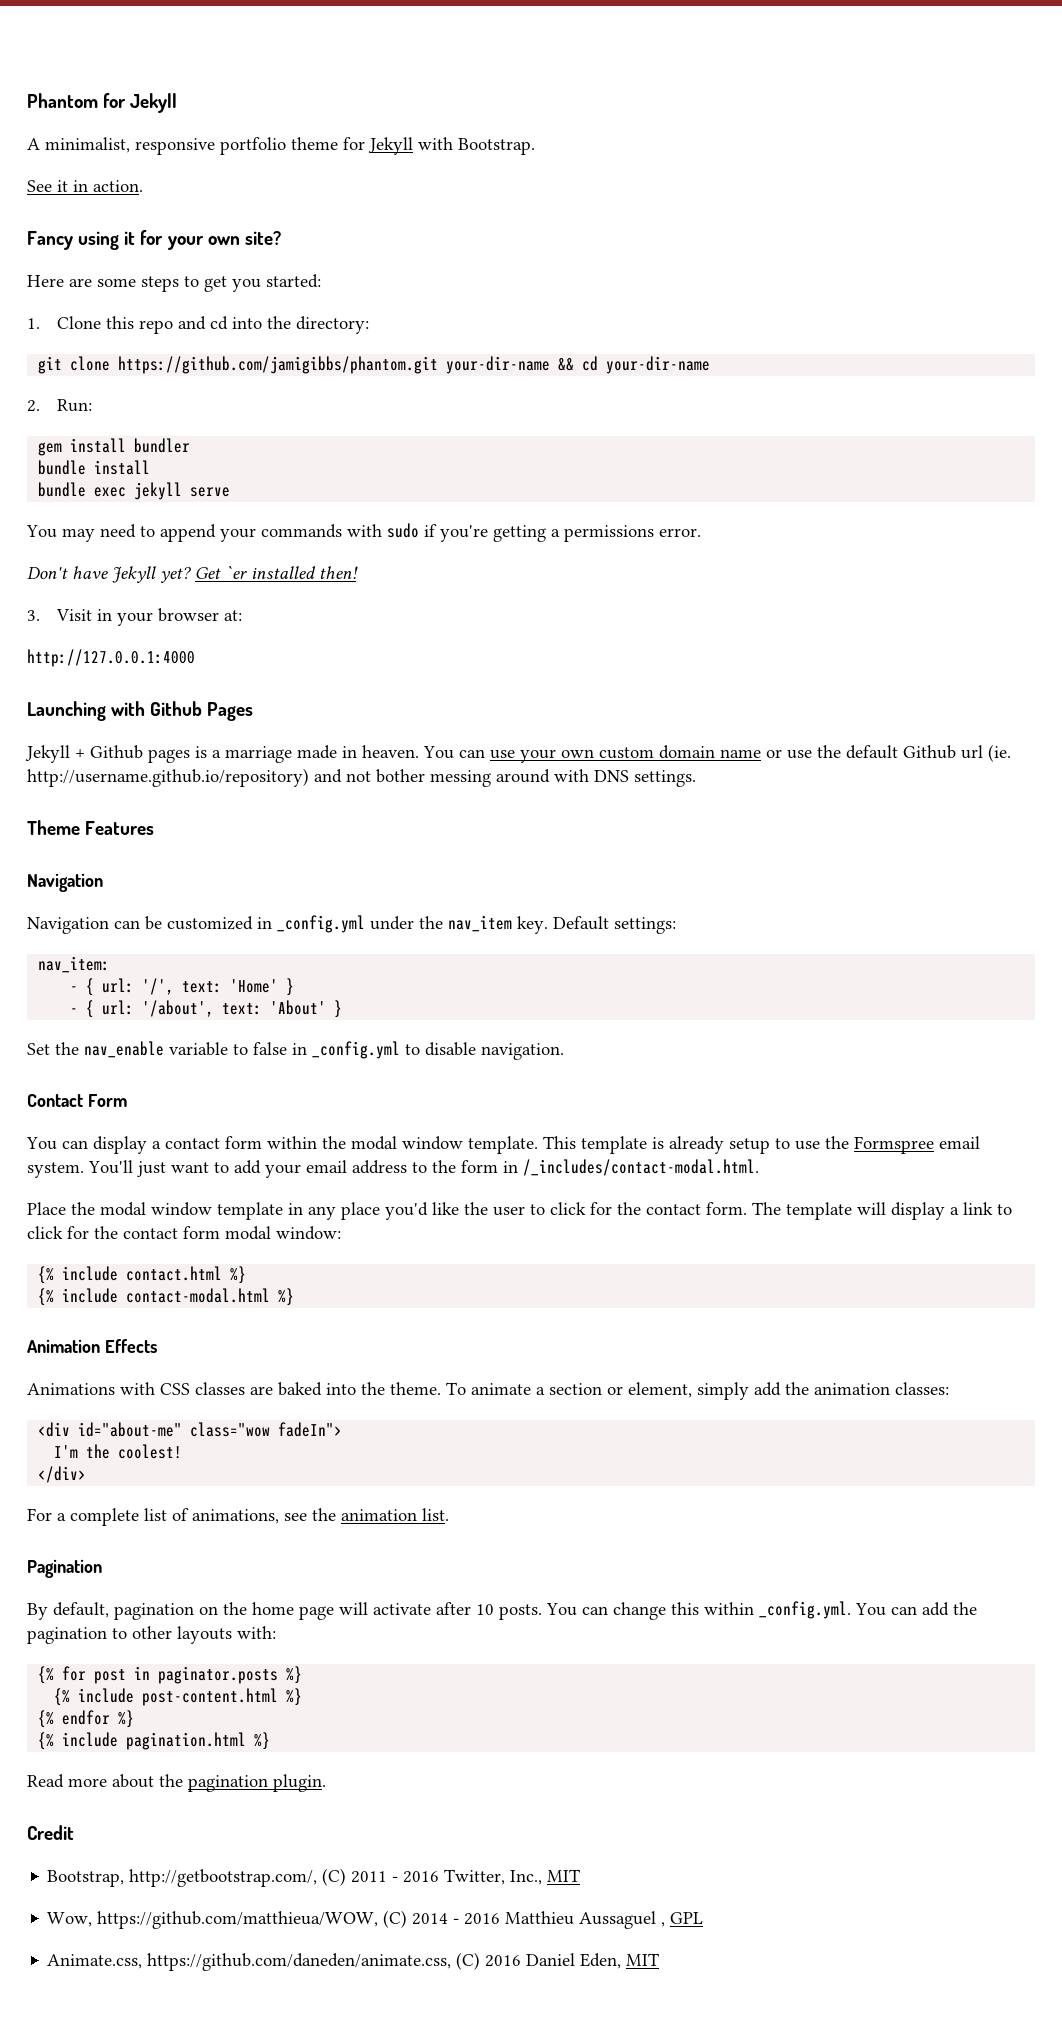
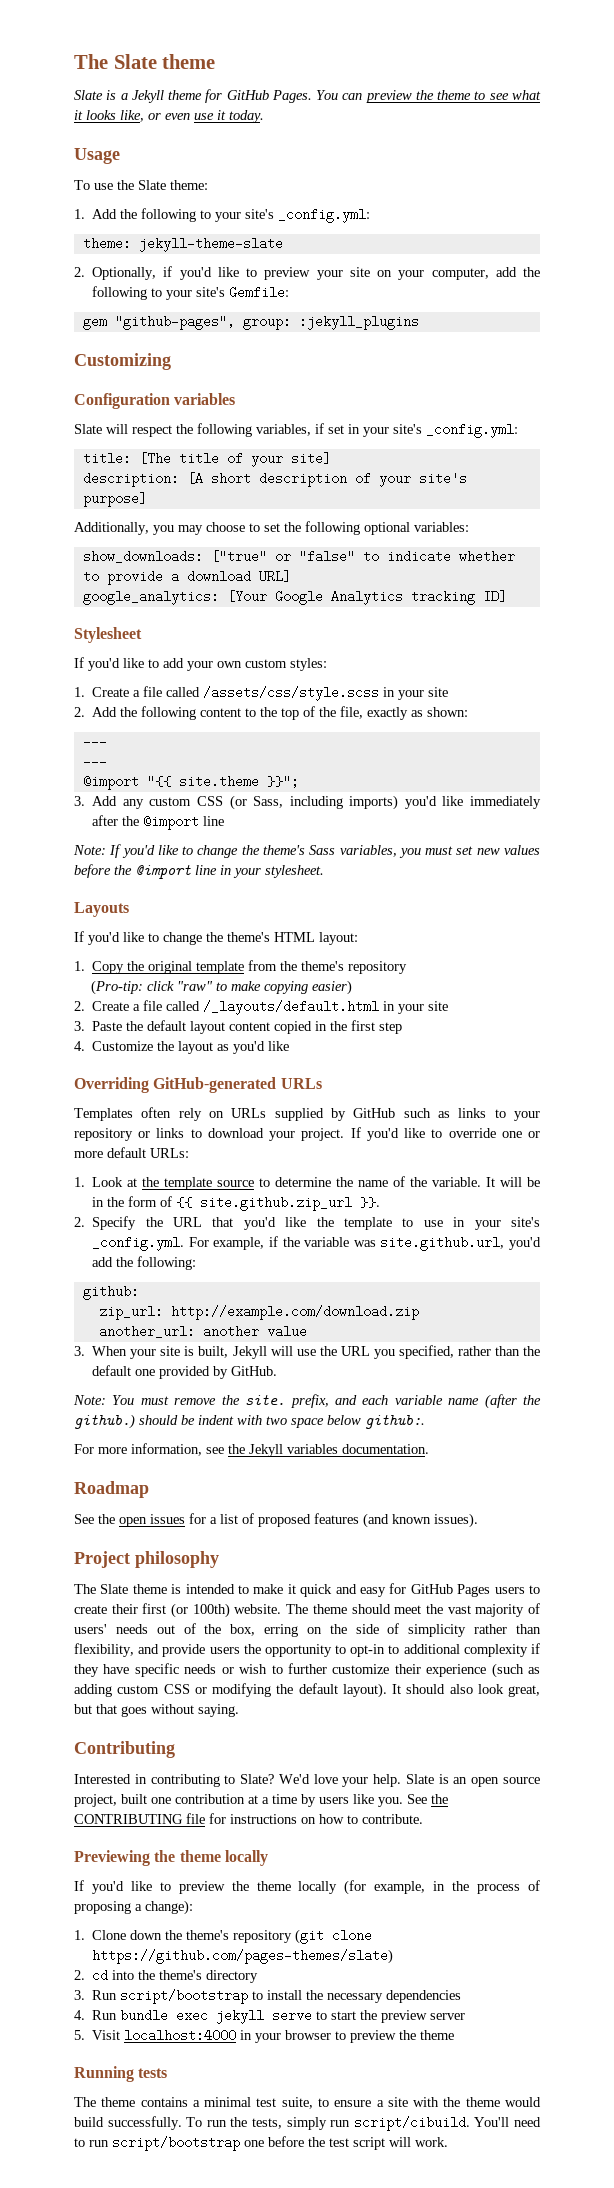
[27,93,178,113] [27,137,535,155] [27,180,143,192] [27,230,281,250] [27,274,321,292] [27,316,370,334] [38,356,711,374] [27,399,93,412] [38,438,191,456] [38,460,151,475] [38,482,231,500] [26,523,701,542] [27,566,358,583] [27,608,243,626] [27,649,195,667] [27,701,254,721] [25,744,1011,763] [27,768,696,787] [27,820,155,835] [27,873,103,892] [27,915,676,934] [38,956,111,973] [70,978,295,996] [70,1000,343,1018] [27,1041,564,1060] [27,1094,127,1107] [26,1136,980,1154] [27,1159,759,1178] [27,1202,1012,1220] [27,1226,341,1240] [38,1266,247,1284] [38,1288,295,1306] [27,1339,157,1353] [27,1382,949,1400] [38,1422,343,1437] [54,1444,183,1459] [38,1466,87,1483] [27,1508,449,1526] [27,1559,102,1578] [27,1601,977,1620] [27,1626,276,1644] [38,1666,303,1684] [54,1688,303,1706] [38,1710,135,1728] [38,1732,271,1750] [27,1774,326,1792] [27,1825,74,1840] [47,1868,581,1887] [47,1910,704,1929] [47,1952,660,1971] Phantom for Jekyll // A minimalist, responsive portfolio theme for Jekyll with Bootstrap. // See it in action. // Fancy using it for your own site? // Here are some steps to get you started: // 1. Clone this repo and cd into the directory: // git clone https://github.com/jamigibbs/phantom.git your-dir-name && cd your-dir-name // 2. Run: // gem install bundler // bundle install // bundle exec jekyll serve // You may need to append your commands with sudo if you're getting a permissions error. // Don't have Jekyll yet? Get `er installed then! // 3. Visit in your browser at: // http://127.0.0.1:4000 // Launching with Github Pages // Jekyll + Github pages is a marriage made in heaven. You can use your own custom domain name or use the default Github url (ie. http://username.github.io/repository) and not bother messing around with DNS settings. // Theme Features // Navigation // Navigation can be customized in _config.yml under the nav_item key. Default settings: // nav_item: // - { url: '/', text: 'Home' } // - { url: '/about', text: 'About' } // Set the nav_enable variable to false in _config.yml to disable navigation. // Contact Form // You can display a contact form within the modal window template. This template is already setup to use the Formspree email system. You'll just want to add your email address to the form in /_includes/contact-modal.html. // Place the modal window template in any place you'd like the user to click for the contact form. The template will display a link to click for the contact form modal window: // {% include contact.html %} // {% include contact-modal.html %} // Animation Effects // Animations with CSS classes are baked into the theme. To animate a section or element, simply add the animation classes: // <div id="about-me" class="wow fadeIn"> // I'm the coolest! // </div> // For a complete list of animations, see the animation list. // Pagination // By default, pagination on the home page will activate after 10 posts. You can change this within _config.yml. You can add the pagination to other layouts with: // {% for post in paginator.posts %} // {% include post-content.html %} // {% endfor %} // {% include pagination.html %} // Read more about the pagination plugin. // Credit // Bootstrap, http://getbootstrap.com/, (C) 2011 - 2016 Twitter, Inc., MIT // Wow, https://github.com/matthieua/WOW, (C) 2014 - 2016 Matthieu Aussaguel , GPL // Animate.css, https://github.com/daneden/animate.css, (C) 2016 Daniel Eden, MIT -> [74,54,216,69] [74,89,541,103] [74,110,264,123] [74,148,120,164] [74,180,208,190] [74,208,371,223] [82,237,283,252] [74,266,541,280] [92,286,290,300] [82,315,419,330] [74,353,171,370] [74,393,236,409] [74,423,518,438] [82,452,331,467] [82,472,467,487] [82,492,147,507] [74,521,469,535] [82,550,515,563] [82,570,291,585] [82,590,507,605] [74,627,142,643] [74,657,327,671] [74,686,449,701] [74,706,469,720] [82,735,107,748] [82,755,107,768] [82,775,299,790] [74,795,541,810] [92,815,225,830] [73,844,540,858] [74,864,324,879] [74,902,129,917] [74,931,358,945] [74,960,408,974] [91,980,353,995] [74,1000,449,1015] [74,1020,403,1034] [74,1041,290,1054] [74,1077,322,1093] [74,1107,540,1121] [74,1127,540,1141] [74,1147,189,1158] [74,1176,540,1190] [92,1196,381,1211] [74,1216,540,1230] [92,1236,541,1251] [92,1256,197,1270] [82,1285,139,1300] [98,1305,419,1320] [98,1325,307,1338] [74,1345,540,1359] [92,1365,278,1379] [73,1394,541,1409] [74,1414,425,1429] [74,1443,429,1457] [74,1481,149,1498] [74,1513,478,1528] [74,1551,219,1568] [74,1583,540,1597] [74,1603,540,1618] [74,1623,541,1637] [74,1643,540,1657] [74,1663,540,1678] [74,1683,540,1698] [74,1704,239,1717] [74,1741,175,1758] [74,1774,540,1787] [74,1794,448,1807] [74,1813,423,1824] [74,1850,268,1866] [74,1880,540,1895] [74,1900,193,1915] [74,1929,373,1944] [92,1949,394,1964] [74,1969,259,1983] [74,1989,462,2004] [74,2009,466,2024] [74,2029,455,2043] [74,2066,168,2082] [74,2097,541,2109] [74,2116,541,2131] [74,2136,448,2151] The Slate theme // Slate is a Jekyll theme for GitHub Pages. You can preview the theme to see what it looks like, or even use it today. // Usage // To use the Slate theme: // 1. Add the following to your site's _config.yml: // theme: jekyll-theme-slate // 2. Optionally, if you'd like to preview your site on your computer, add the following to your site's Gemfile: // gem "github-pages", group: :jekyll_plugins // Customizing // Configuration variables // Slate will respect the following variables, if set in your site's _config.yml: // title: [The title of your site] // description: [A short description of your site's purpose] // Additionally, you may choose to set the following optional variables: // show_downloads: ["true" or "false" to indicate whether to provide a download URL] // google_analytics: [Your Google Analytics tracking ID] // Stylesheet // If you'd like to add your own custom styles: // 1. Create a file called /assets/css/style.scss in your site // 2. Add the following content to the top of the file, exactly as shown: // --- // --- // @import "{{ site.theme }}"; // 3. Add any custom CSS (or Sass, including imports) you'd like immediately after the @import line // Note: If you'd like to change the theme's Sass variables, you must set new values before the @import line in your stylesheet. // Layouts // If you'd like to change the theme's HTML layout: // 1. Copy the original template from the theme's repository // (Pro-tip: click "raw" to make copying easier) // 2. Create a file called /_layouts/default.html in your site // 3. Paste the default layout content copied in the first step // 4. Customize the layout as you'd like // Overriding GitHub-generated URLs // Templates often rely on URLs supplied by GitHub such as links to your repository or links to download your project. If you'd like to override one or more default URLs: // 1. Look at the template source to determine the name of the variable. It will be in the form of {{ site.github.zip_url }}. // 2. Specify the URL that you'd like the template to use in your site's _config.yml. For example, if the variable was site.github.url, you'd add the following: // github: // zip_url: http://example.com/download.zip // another_url: another value // 3. When your site is built, Jekyll will use the URL you specified, rather than the default one provided by GitHub. // Note: You must remove the site. prefix, and each variable name (after the github.) should be indent with two space below github:. // For more information, see the Jekyll variables documentation. // Roadmap // See the open issues for a list of proposed features (and known issues). // Project philosophy // The Slate theme is intended to make it quick and easy for GitHub Pages users to create their first (or 100th) website. The theme should meet the vast majority of users' needs out of the box, erring on the side of simplicity rather than flexibility, and provide users the opportunity to opt-in to additional complexity if they have specific needs or wish to further customize their experience (such as adding custom CSS or modifying the default layout). It should also look great, but that goes without saying. // Contributing // Interested in contributing to Slate? We'd love your help. Slate is an open source project, built one contribution at a time by users like you. See the CONTRIBUTING file for instructions on how to contribute. // Previewing the theme locally // If you'd like to preview the theme locally (for example, in the process of proposing a change): // 1. Clone down the theme's repository (git clone https://github.com/pages-themes/slate) // 2. cd into the theme's directory // 3. Run script/bootstrap to install the necessary dependencies // 4. Run bundle exec jekyll serve to start the preview server // 5. Visit localhost:4000 in your browser to preview the theme // Running tests // The theme contains a minimal test suite, to ensure a site with the theme would build successfully. To run the tests, simply run script/cibuild. You'll need to run script/bootstrap one before the test script will work.

